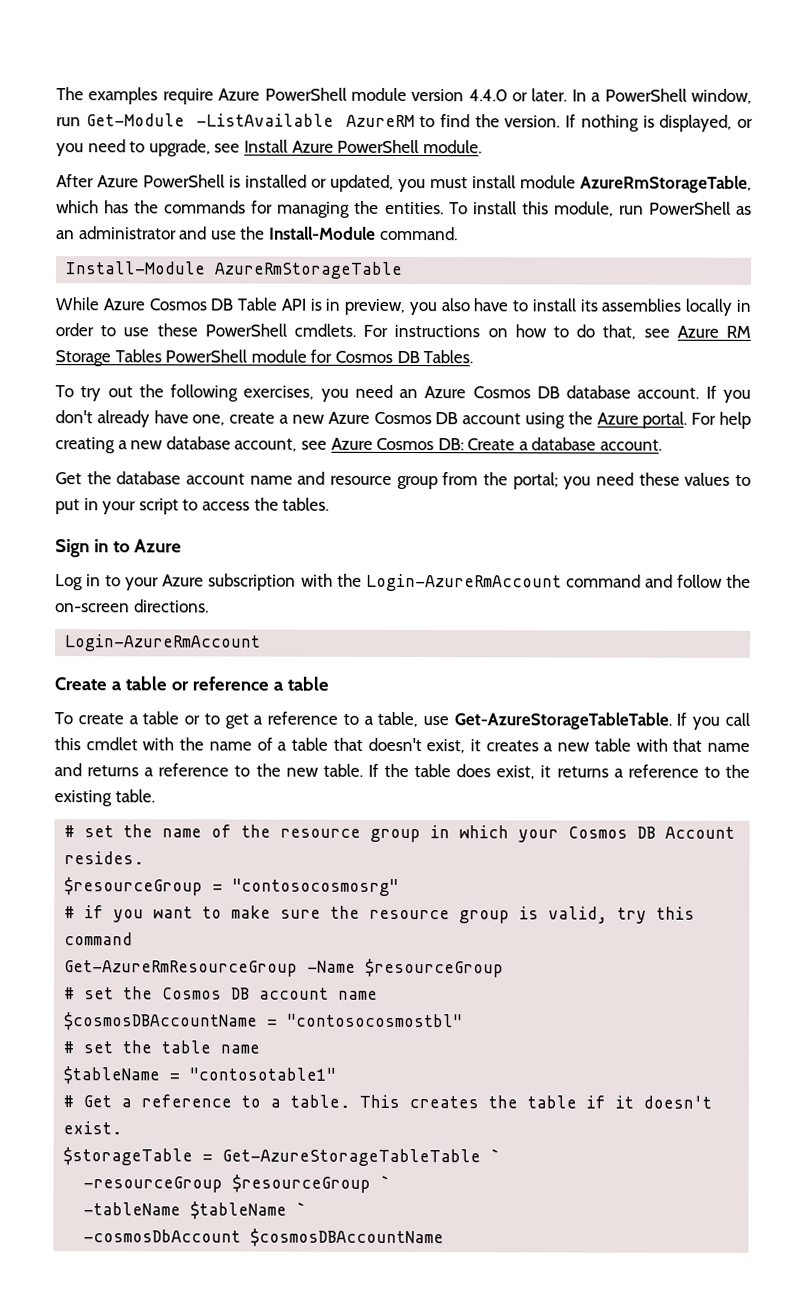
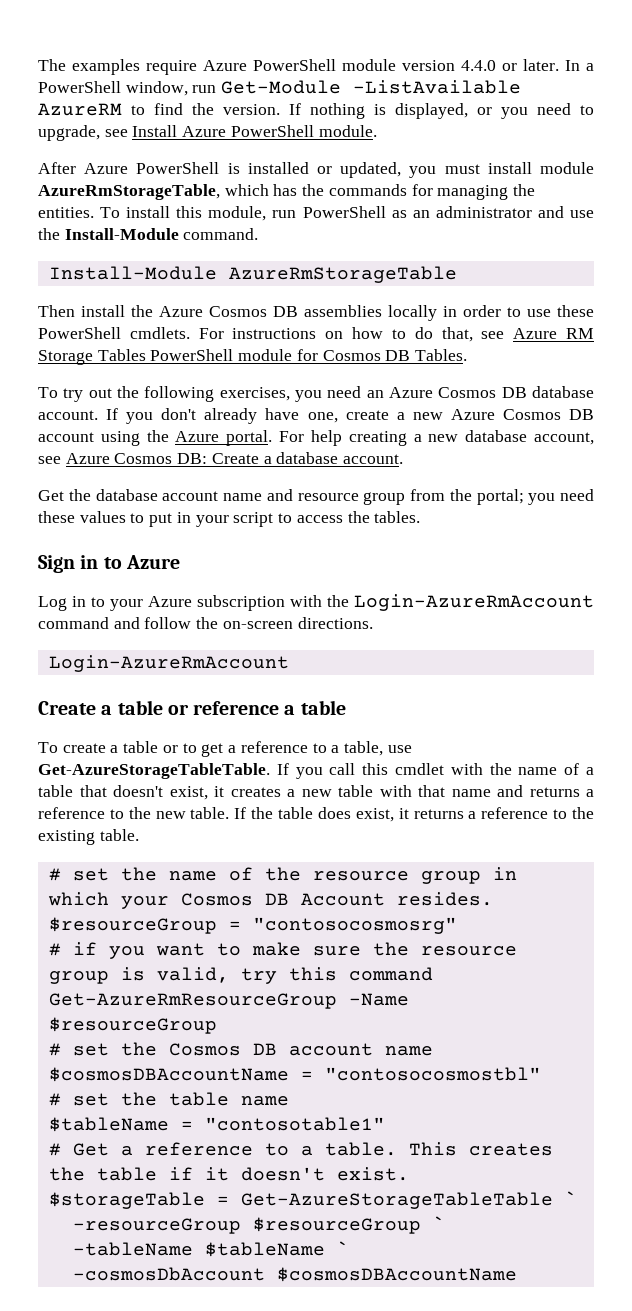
[55,297,598,316] While Azure Cosmos DB Table API is in preview, you also have to install its -> [38,305,298,317] Then install the Azure Cosmos DB

